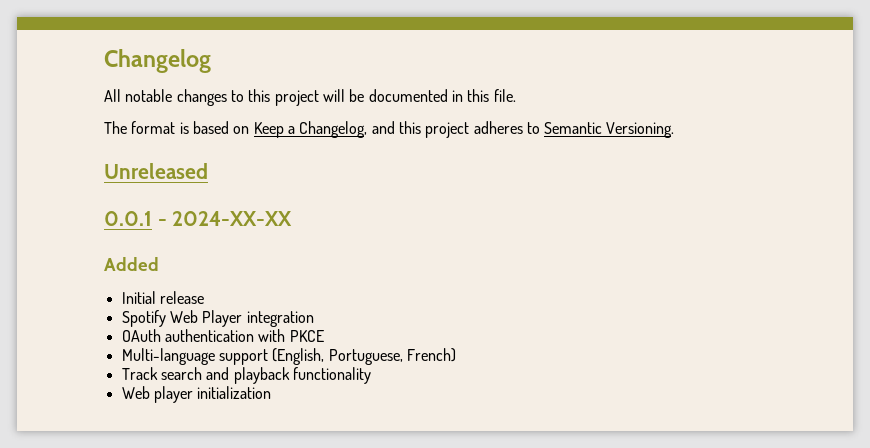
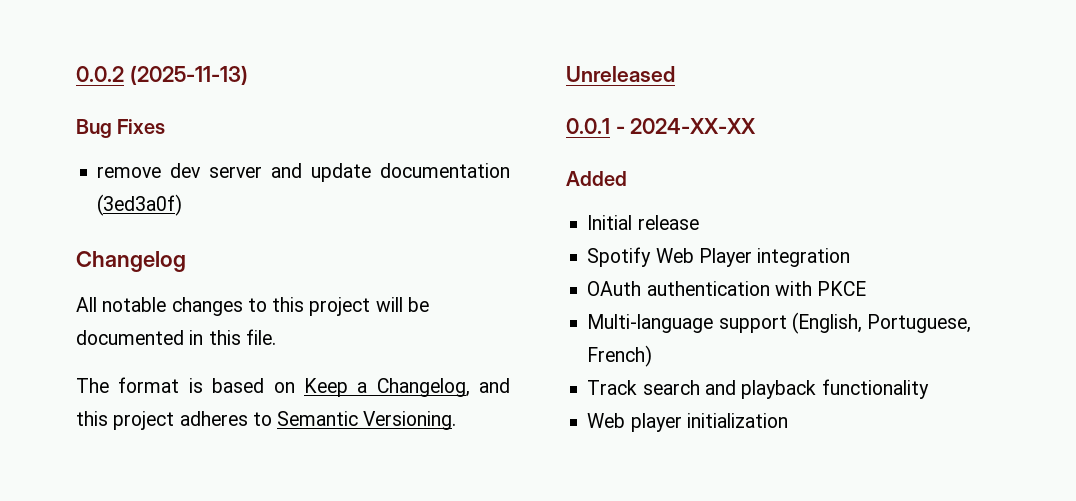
(104, 61) none -> [76,65,248,85] [76,119,166,138] [97,163,511,182] [97,194,183,216] 0.0.2 (2025-11-13) // Bug Fixes // remove dev server and update documentation (3ed3a0f) //

